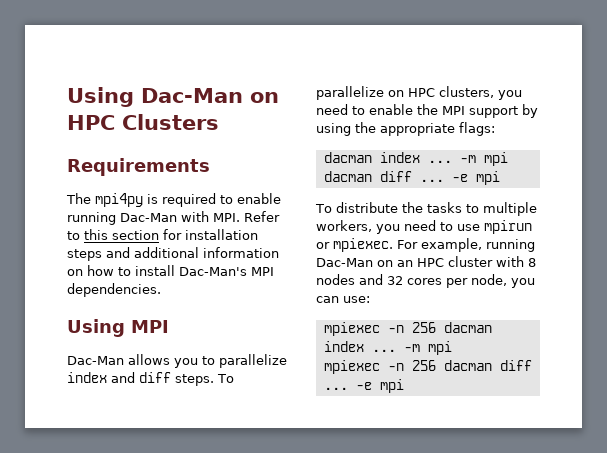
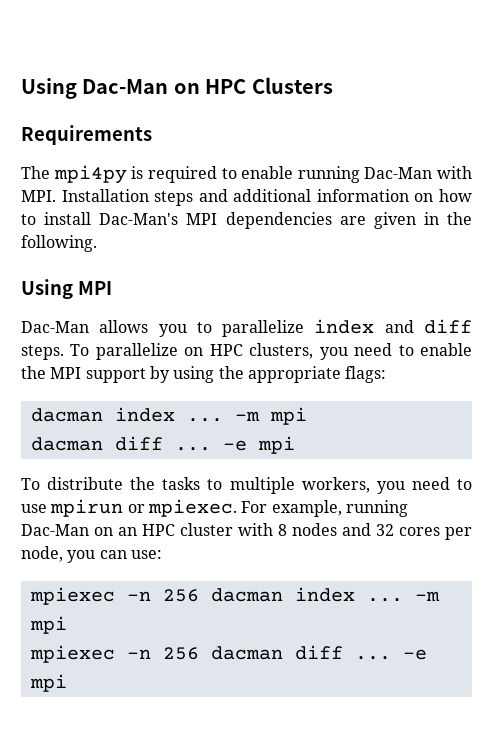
[244,211,280,222] [67,229,258,240] Refer to this section for installation -> [61,189,149,202] Installation
[67,283,161,297] dependencies. -> [225,212,472,229] [21,235,97,252] dependencies are given in the following.

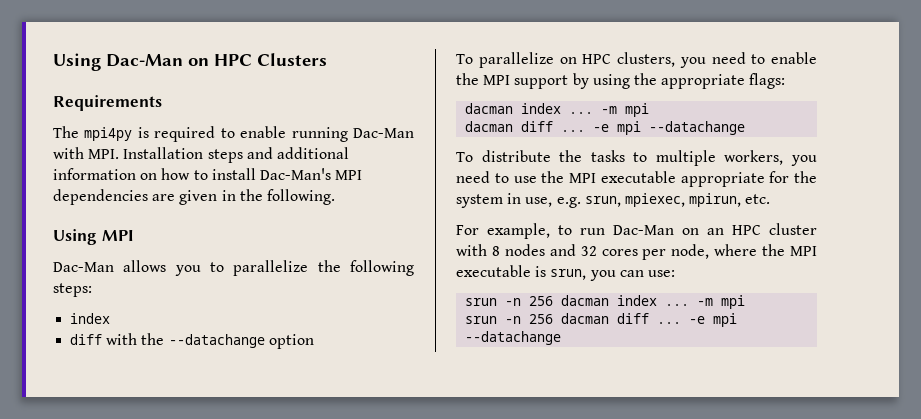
[314,319,472,334] [21,345,64,360] index and diff steps. -> [317,260,414,276] [53,283,92,297] [70,313,111,324] [70,333,314,349] the following steps: // index // diff with the --datachange option //
(295, 445) none -> [649,121,746,135] --datachange
[50,499,408,517] mpirun or mpiexec. For example, running -> [541,171,817,187] [456,193,771,208] [456,223,605,239] the MPI executable appropriate for the system in use, e.g. srun, mpiexec, mpirun, etc. // For example, to run
(63, 554) none -> [714,244,817,256] [456,265,587,280] where the MPI executable is srun,
[29,587,115,605] mpiexec -> [465,298,498,306] srun
[29,645,115,663] mpiexec -> [465,316,498,324] srun
(67, 683) none -> [465,331,562,345] --datachange

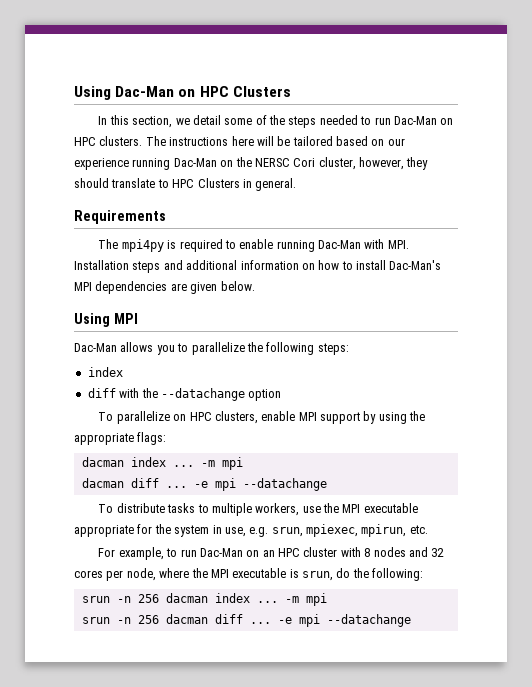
(327, 59) none -> [98,115,454,128] [74,136,405,146] [74,157,429,170] [74,178,297,191] // In this section, we detail some of the steps needed to run Dac-Man on HPC clusters. The instructions here will be tailored based on our experience running Dac-Man on the NERSC Cori cluster, however, they should translate to HPC Clusters in general.
[221,189,335,205] in the following. -> [220,281,255,291] below.
[679,52,817,68] [456,73,479,85] you need to enable the -> [261,411,296,421] enable
[559,150,583,162] the -> (165, 508) none
[791,155,817,166] [456,171,509,183] you need to -> (300, 509) none
[589,270,675,281] you can use: -> [336,568,424,581] do the following:

